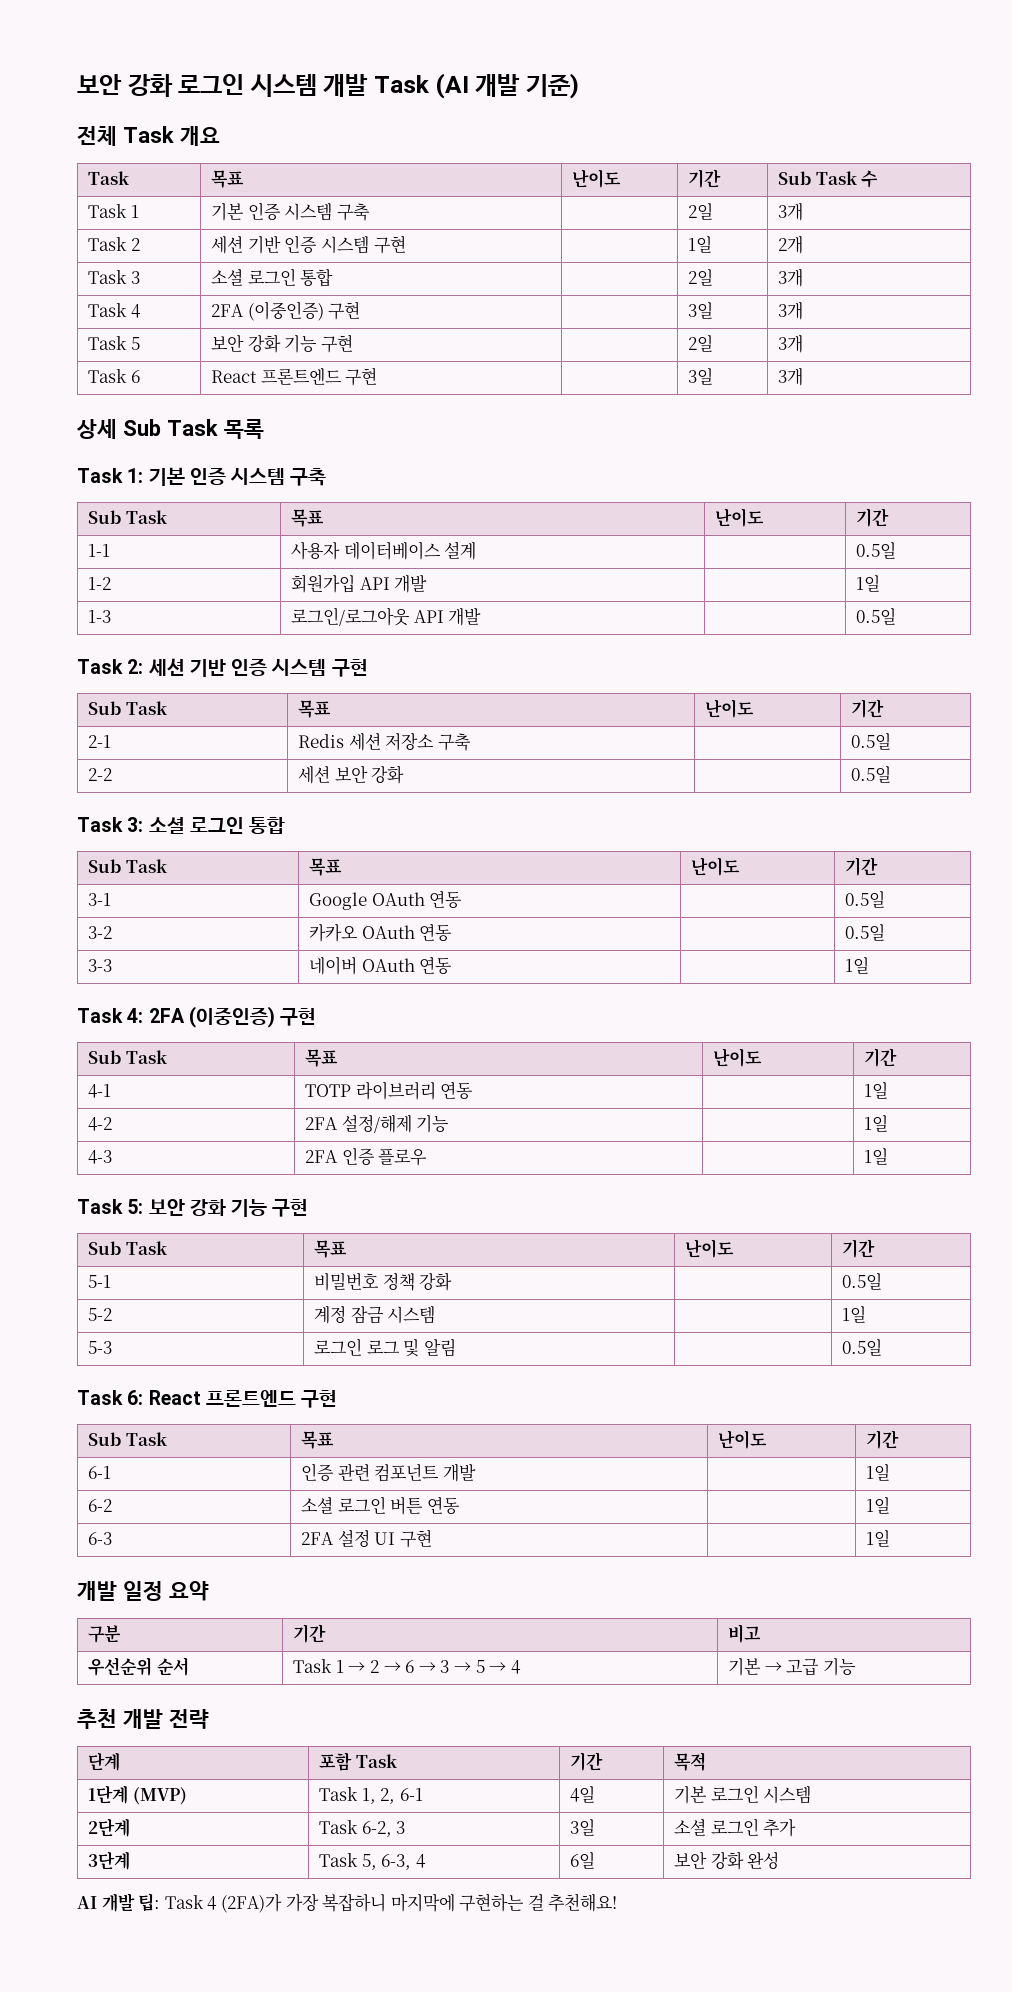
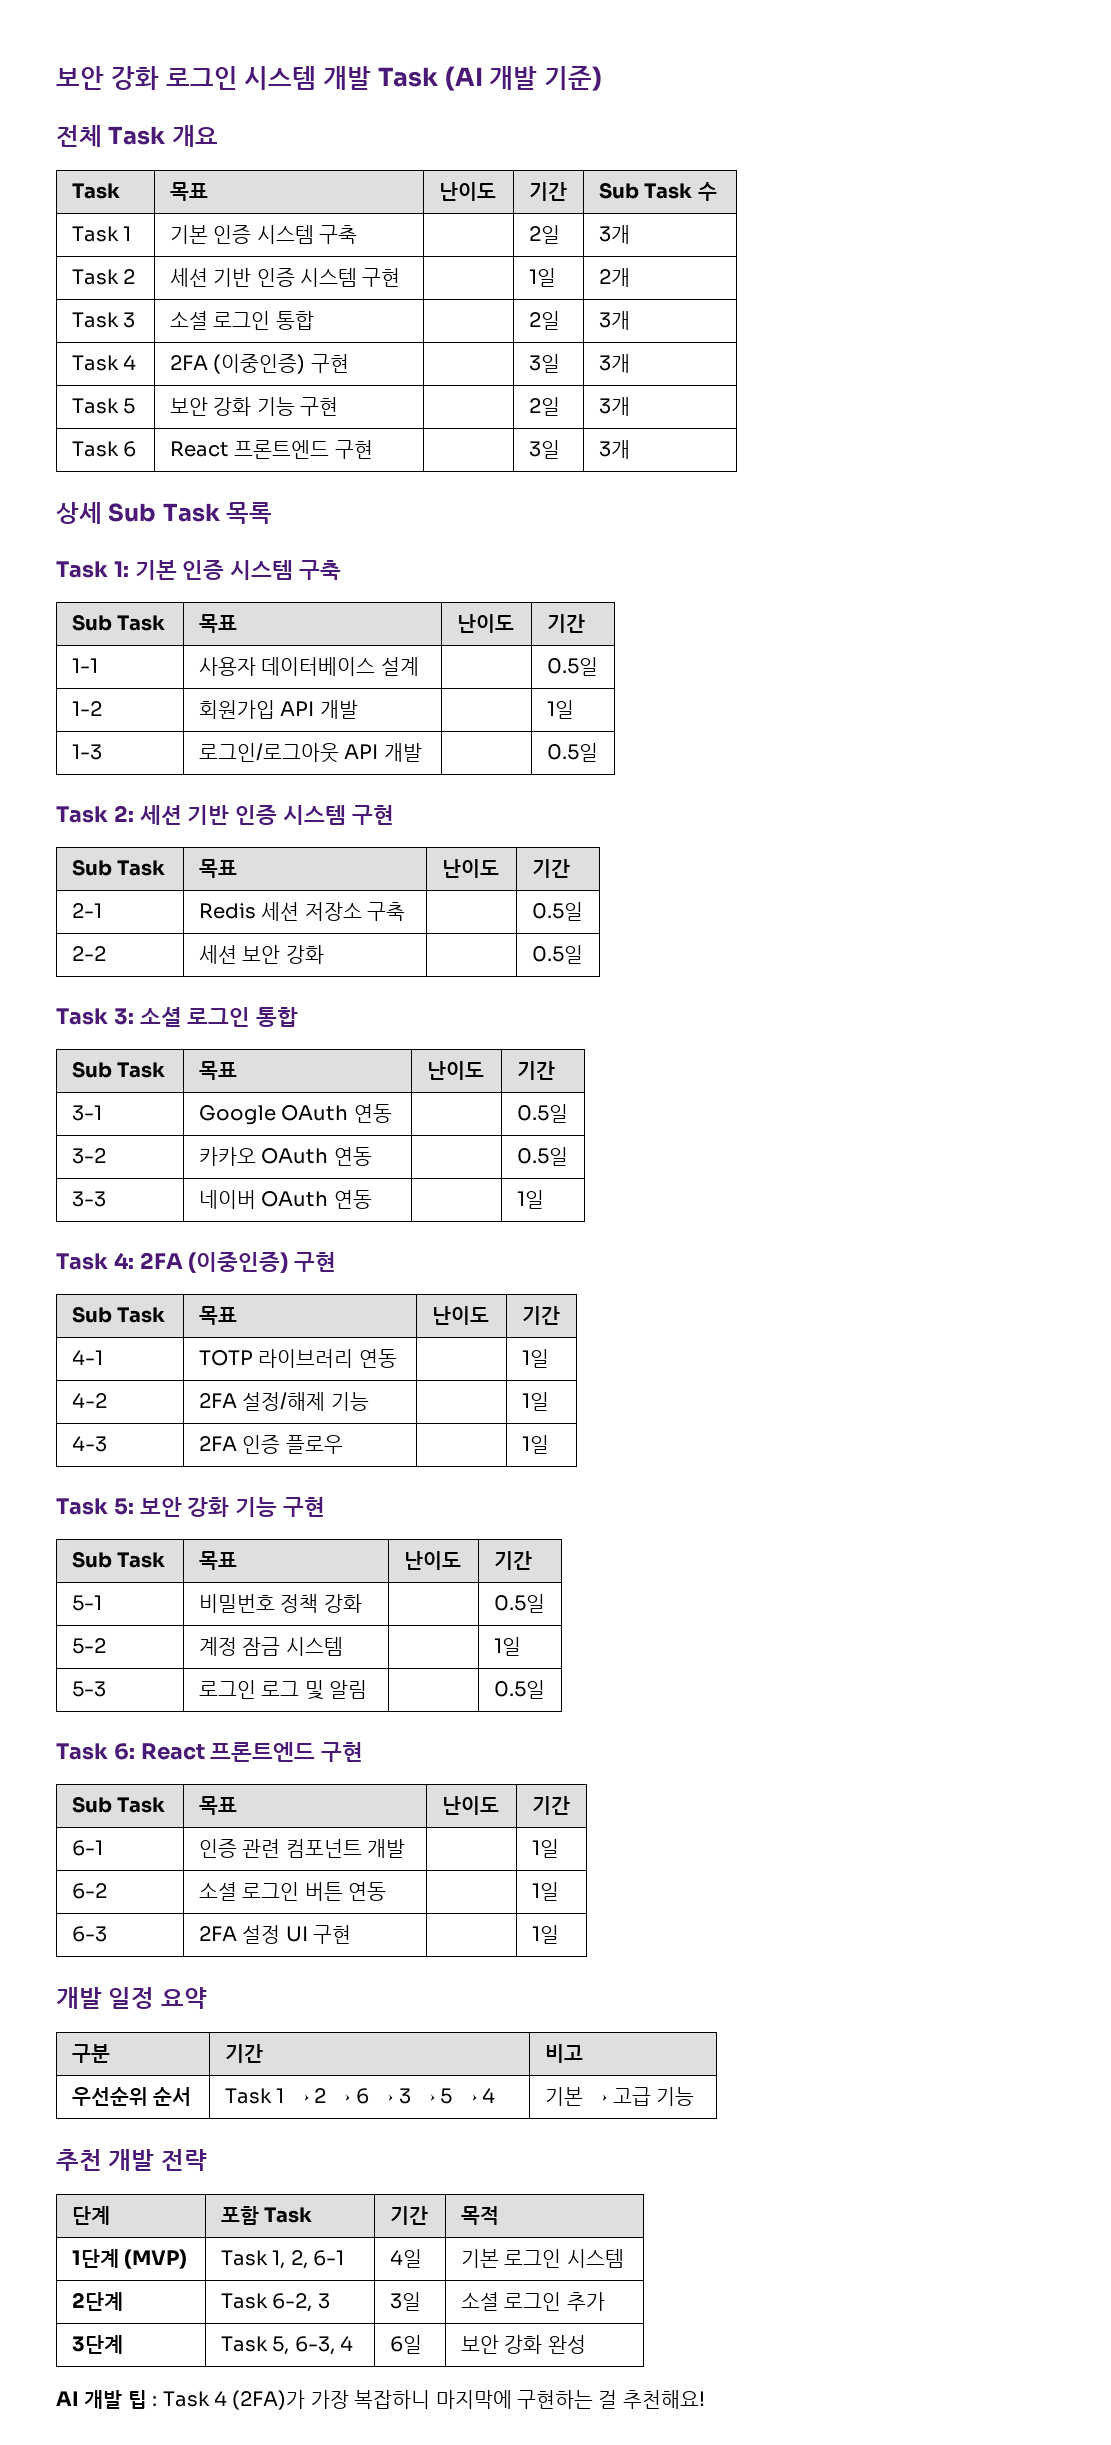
[138,1893,161,1912] 팁: -> [127,2390,158,2409] 팁 :

